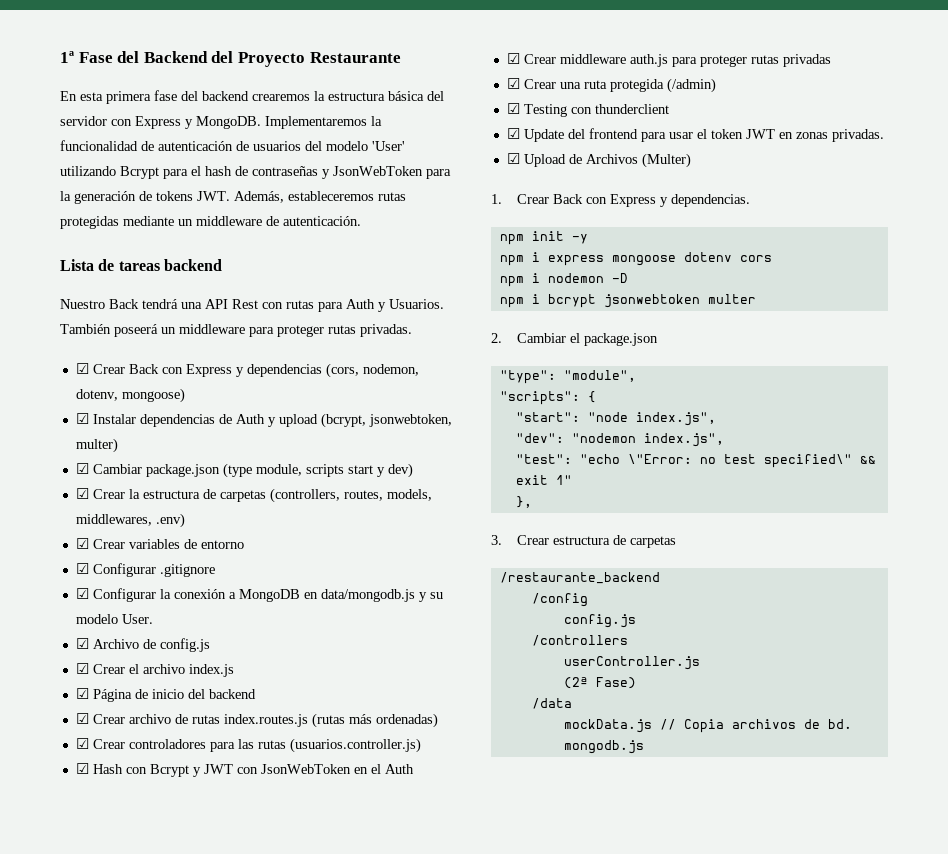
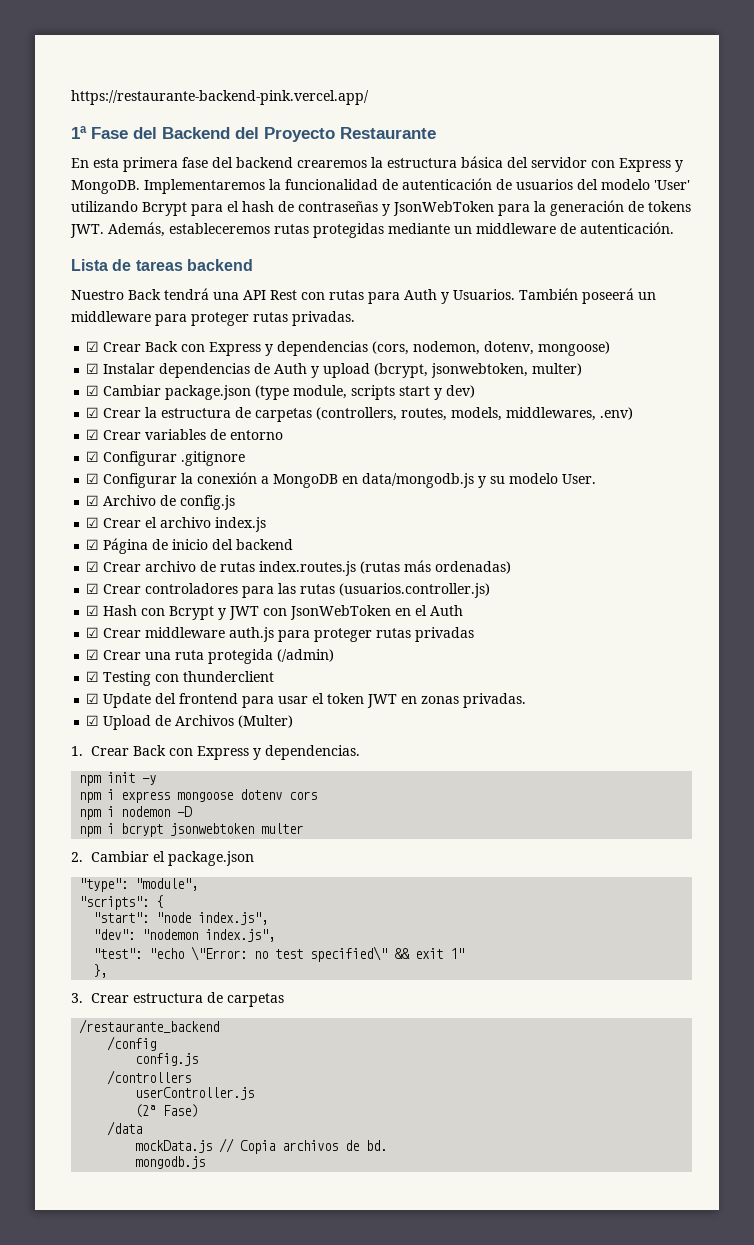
(60, 57) none -> [71,90,369,105] https://restaurante-backend-pink.vercel.app/ //

